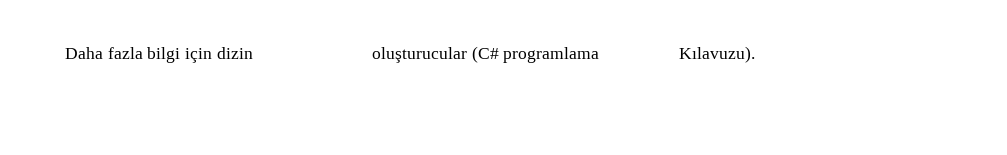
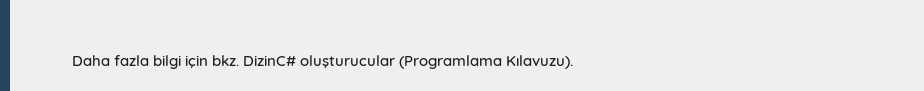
[216,46,600,63] dizin oluşturucular (C# programlama -> [212,55,503,69] bkz. DizinC# oluşturucular (Programlama

